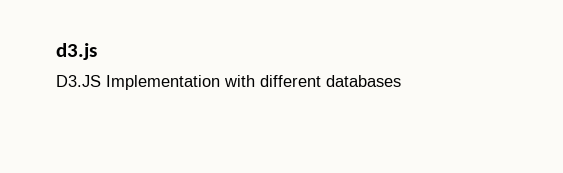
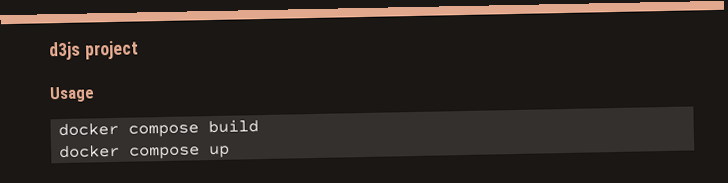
[56,43,97,60] [56,75,401,90] d3.js // D3.JS Implementation with different databases -> [48,40,139,61] [49,86,95,103] [58,119,260,138] [59,144,231,160] d3js project // Usage // docker compose build // docker compose up

